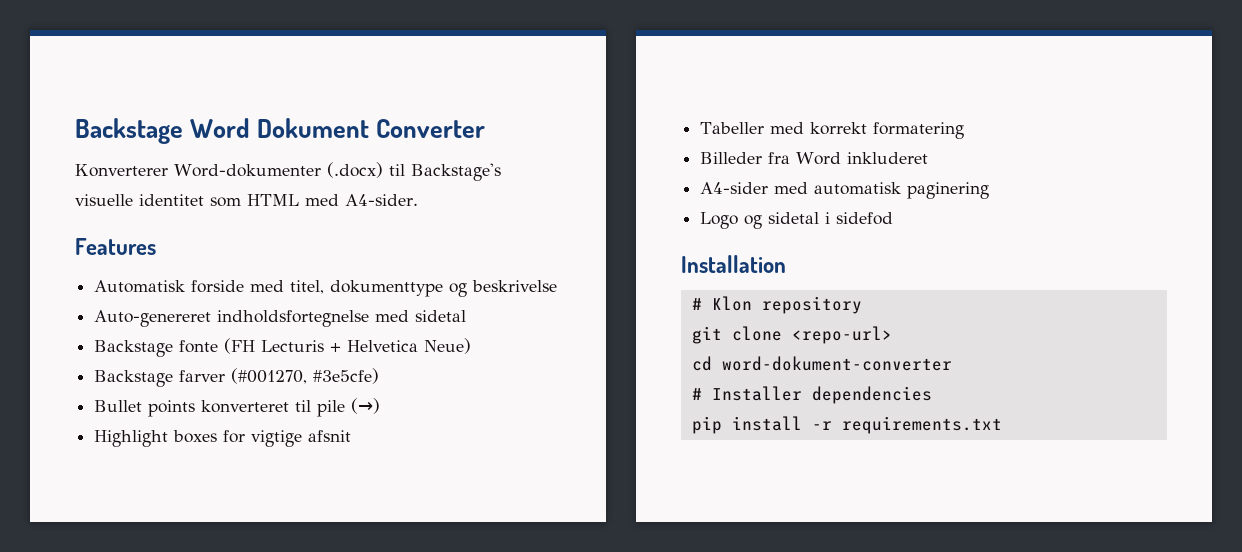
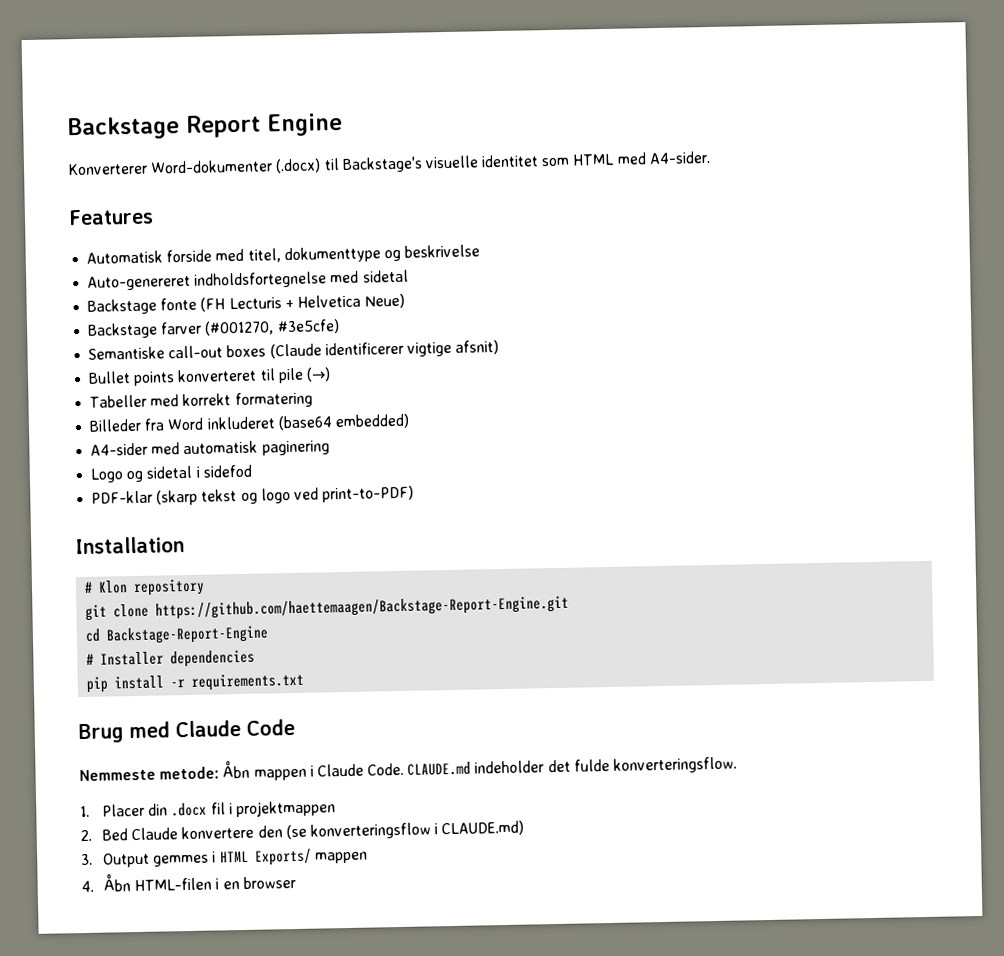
[75,118,486,144] Backstage Word Dokument Converter -> [67,112,343,141] Backstage Report Engine
(380, 376) none -> [88,340,500,360] // Semantiske call-out boxes (Claude identificerer vigtige afsnit)
[94,430,352,447] // Highlight boxes for vigtige afsnit -> (331, 374) none
(929, 158) none -> [277,413,410,431] (base64 embedded)
(894, 218) none -> [91,485,415,506] // PDF-klar (skarp tekst og logo ved print-to-PDF)
[791,326,892,344] <repo-url> -> [155,595,570,620] https://github.com/haettemaagen/Backstage-Report-Engine.git
[721,356,952,371] word-dokument-converter -> [106,625,270,645] Backstage-Report-Engine
(1002, 425) none -> [78,718,295,744] [79,756,738,782] [80,800,336,818] [80,820,525,842] [81,848,368,868] [81,873,296,893] // Brug med Claude Code // Nemmeste metode: Åbn mappen i Claude Code. CLAUDE.md indeholder det fulde konverteringsflow. // 1. Placer din .docx fil i projektmappen // 2. Bed Claude konvertere den (se konverteringsflow i CLAUDE.md) // 3. Output gemmes i HTML Exports/ mappen // 4. Åbn HTML-filen i en browser

